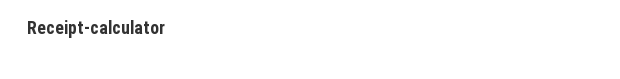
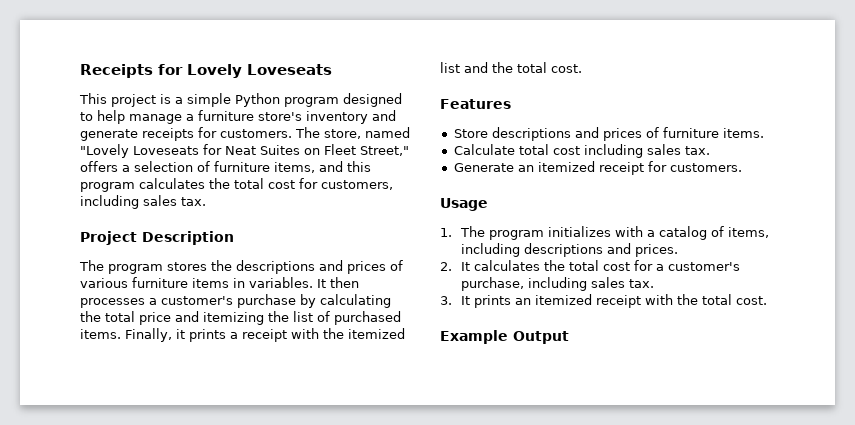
[27,20,165,38] Receipt-calculator -> [80,64,332,78] [79,93,402,107] [80,110,396,124] [80,127,410,141] [80,144,409,158] [80,161,371,173] [80,178,393,192] [80,195,206,209] [80,231,234,245] [79,260,403,274] [80,277,359,288] [80,294,391,308] [80,311,401,325] [80,328,405,342] [440,62,582,73] [440,99,511,109] [453,127,764,141] [453,144,710,158] [453,161,742,175] [440,198,488,211] [440,226,770,240] [461,243,679,257] [440,260,741,271] [461,277,655,291] [440,294,768,308] [440,330,569,344] Receipts for Lovely Loveseats // This project is a simple Python program designed to help manage a furniture store's inventory and generate receipts for customers. The store, named "Lovely Loveseats for Neat Suites on Fleet Street," offers a selection of furniture items, and this program calculates the total cost for customers, including sales tax. // Project Description // The program stores the descriptions and prices of various furniture items in variables. It then processes a customer's purchase by calculating the total price and itemizing the list of purchased items. Finally, it prints a receipt with the itemized list and the total cost. // Features // Store descriptions and prices of furniture items. // Calculate total cost including sales tax. // Generate an itemized receipt for customers. // Usage // 1. The program initializes with a catalog of items, including descriptions and prices. // 2. It calculates the total cost for a customer's purchase, including sales tax. // 3. It prints an itemized receipt with the total cost. // Example Output

